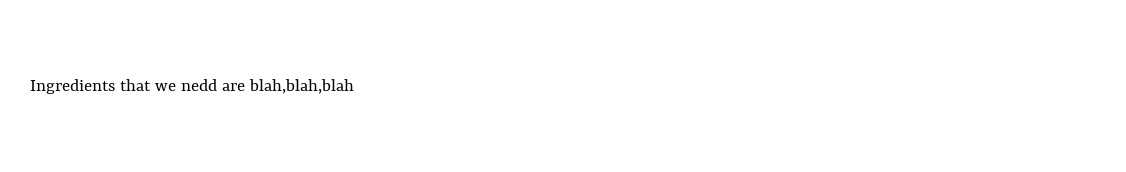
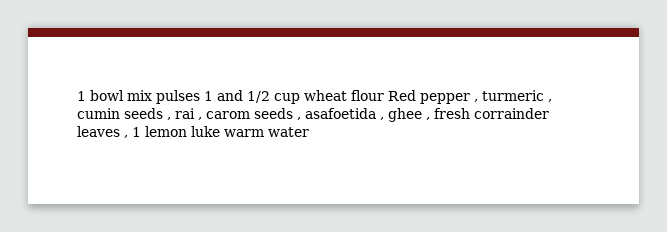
[30,79,354,94] Ingredients that we nedd are blah,blah,blah -> [77,90,552,104] [77,108,549,122] [77,126,309,138] 1 bowl mix pulses 1 and 1/2 cup wheat flour Red pepper , turmeric , cumin seeds , rai , carom seeds , asafoetida , ghee , fresh corrainder leaves , 1 lemon luke warm water

